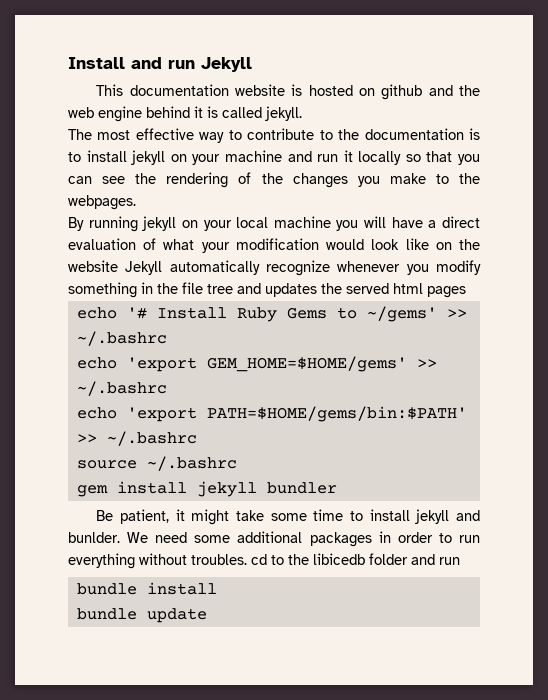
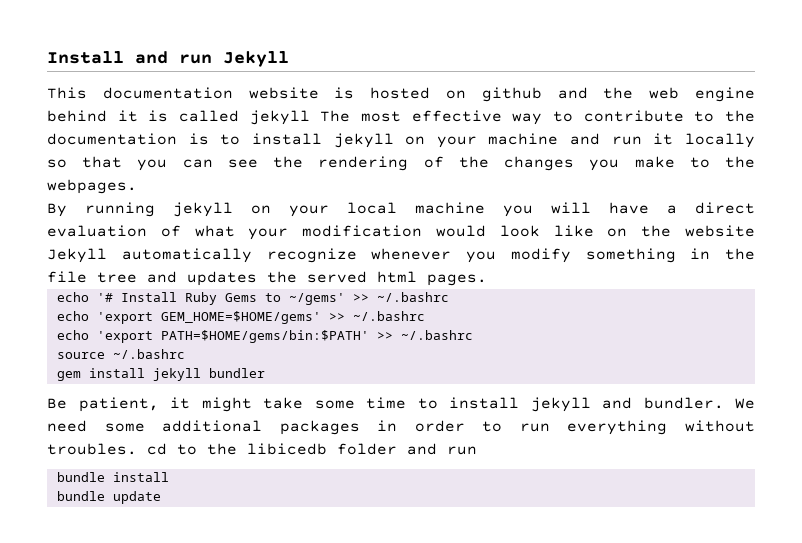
[265,106,302,121] jekyll. // -> [249,110,310,125] jekyll
[427,286,466,298] pages -> [427,274,487,286] pages.
[68,532,120,543] bunlder. -> [643,397,724,409] bundler.

